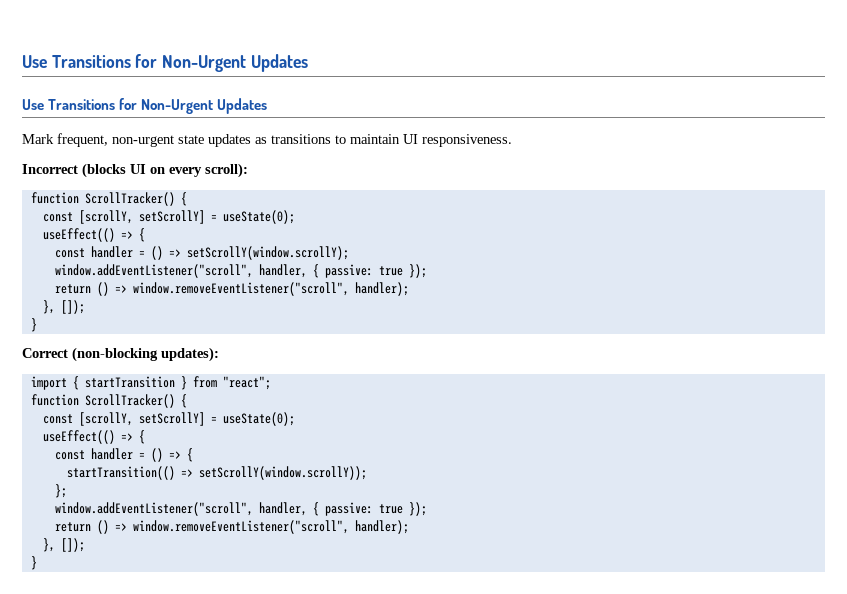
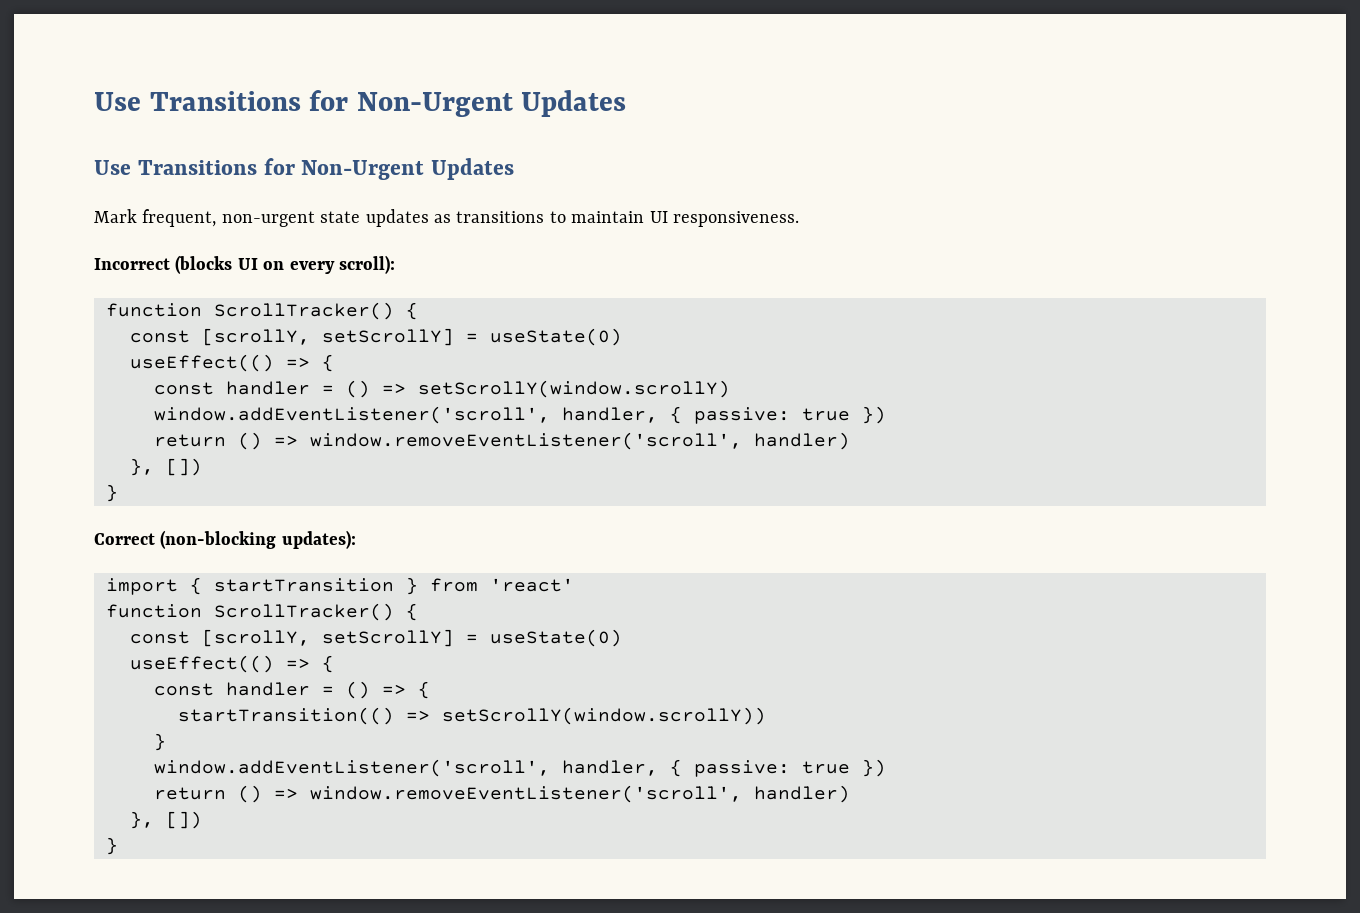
[222,210,295,224] [42,228,145,242] [54,246,349,260] [54,264,427,278] [54,282,409,296] [42,300,85,314] useState(0); // useEffect(() => { // const handler = () => setScrollY(window.scrollY); // window.addEventListener("scroll", handler, { passive: true }); // return () => window.removeEventListener("scroll", handler); // }, []); -> [490,328,622,346] [130,354,334,372] [154,380,730,398] [154,406,886,424] [154,432,850,450] [130,458,202,476] useState(0) // useEffect(() => { // const handler = () => setScrollY(window.scrollY) // window.addEventListener('scroll', handler, { passive: true }) // return () => window.removeEventListener('scroll', handler) // }, [])
[222,376,271,390] [30,394,187,408] [42,412,295,426] "react"; // function ScrollTracker() { // const [scrollY, setScrollY] = useState(0); -> [490,578,574,592] [106,603,418,621] [130,629,622,647] 'react' // function ScrollTracker() { // const [scrollY, setScrollY] = useState(0)
[198,466,367,480] [54,484,67,498] [54,502,427,516] [54,520,409,534] [42,538,85,552] setScrollY(window.scrollY)); // }; // window.addEventListener("scroll", handler, { passive: true }); // return () => window.removeEventListener("scroll", handler); // }, []); -> [442,707,766,725] [154,733,166,751] [154,759,886,777] [154,785,850,803] [130,811,202,829] setScrollY(window.scrollY)) // } // window.addEventListener('scroll', handler, { passive: true }) // return () => window.removeEventListener('scroll', handler) // }, [])

